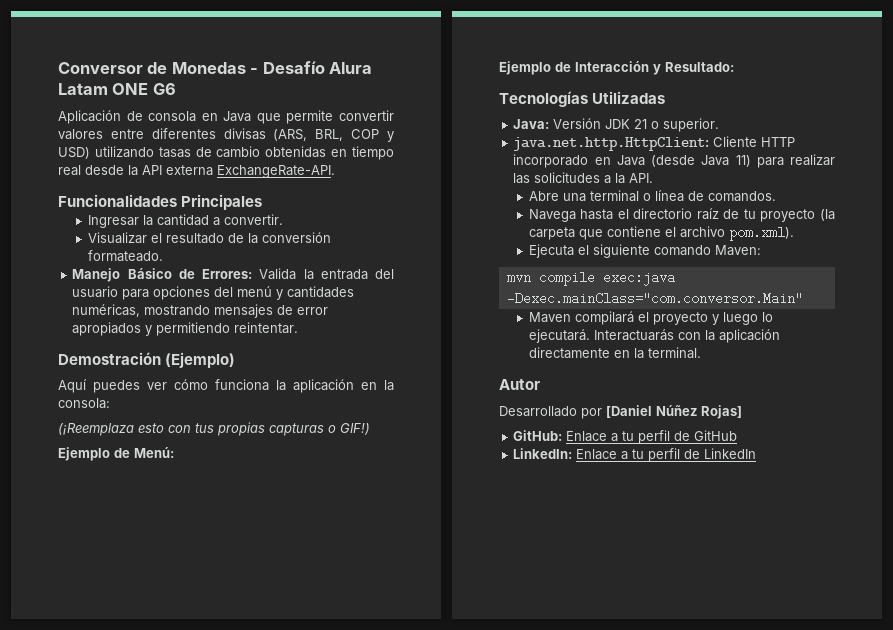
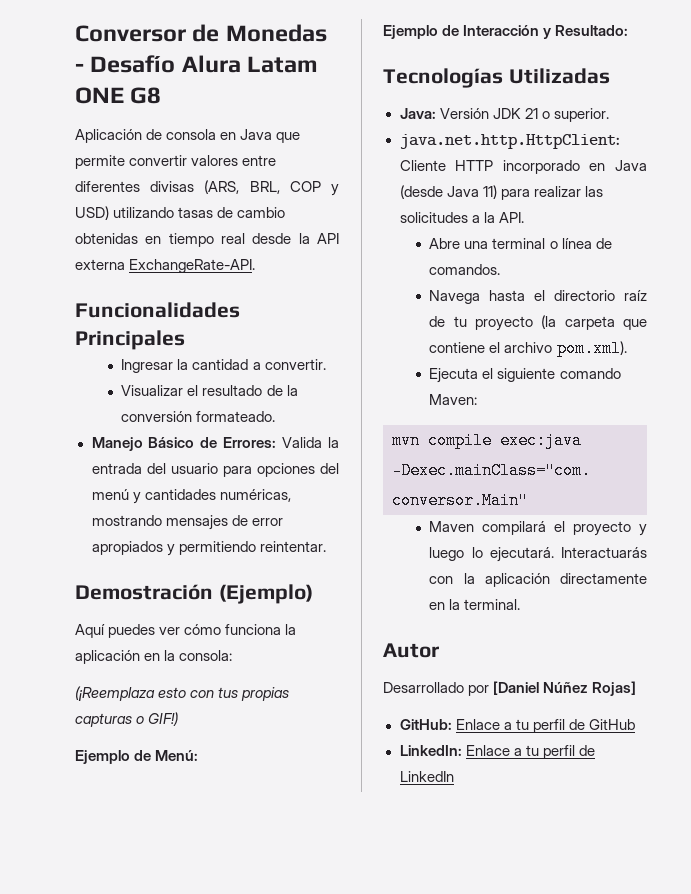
[152,83,176,95] G6 -> [130,87,162,104] G8

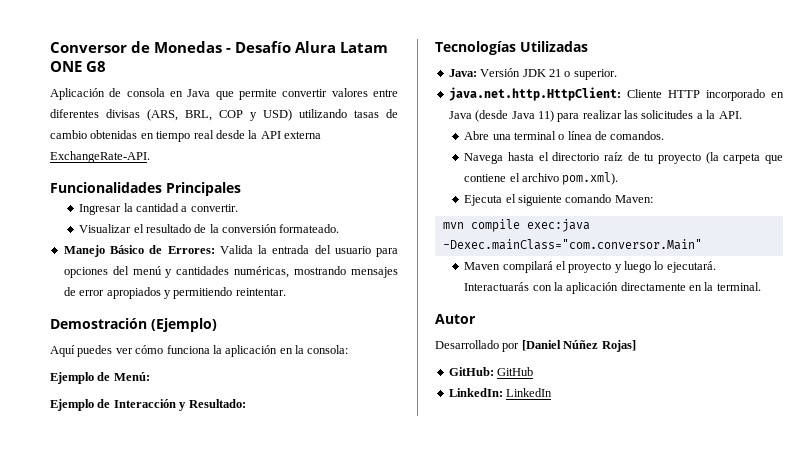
[75,686,290,701] [75,712,179,727] // (¡Reemplaza esto con tus propias capturas o GIF!) -> (349, 349) none
[455,719,635,733] [399,745,595,759] Enlace a tu perfil de GitHub // LinkedIn: Enlace a tu perfil de -> [497,367,534,376] [448,388,503,397] GitHub // LinkedIn:

